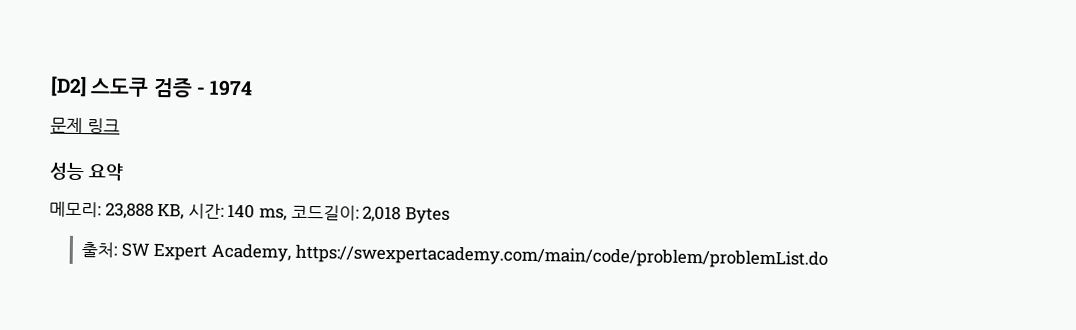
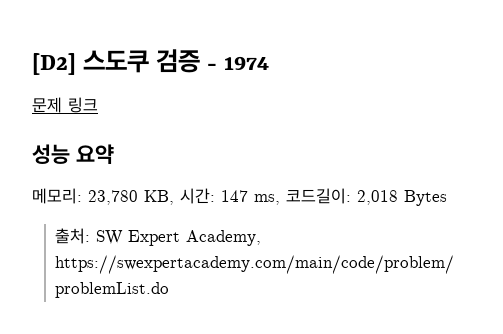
[104,202,154,219] 23,888 -> [88,190,138,205] 23,780
[227,203,256,219] 140 -> [221,190,248,202] 147

